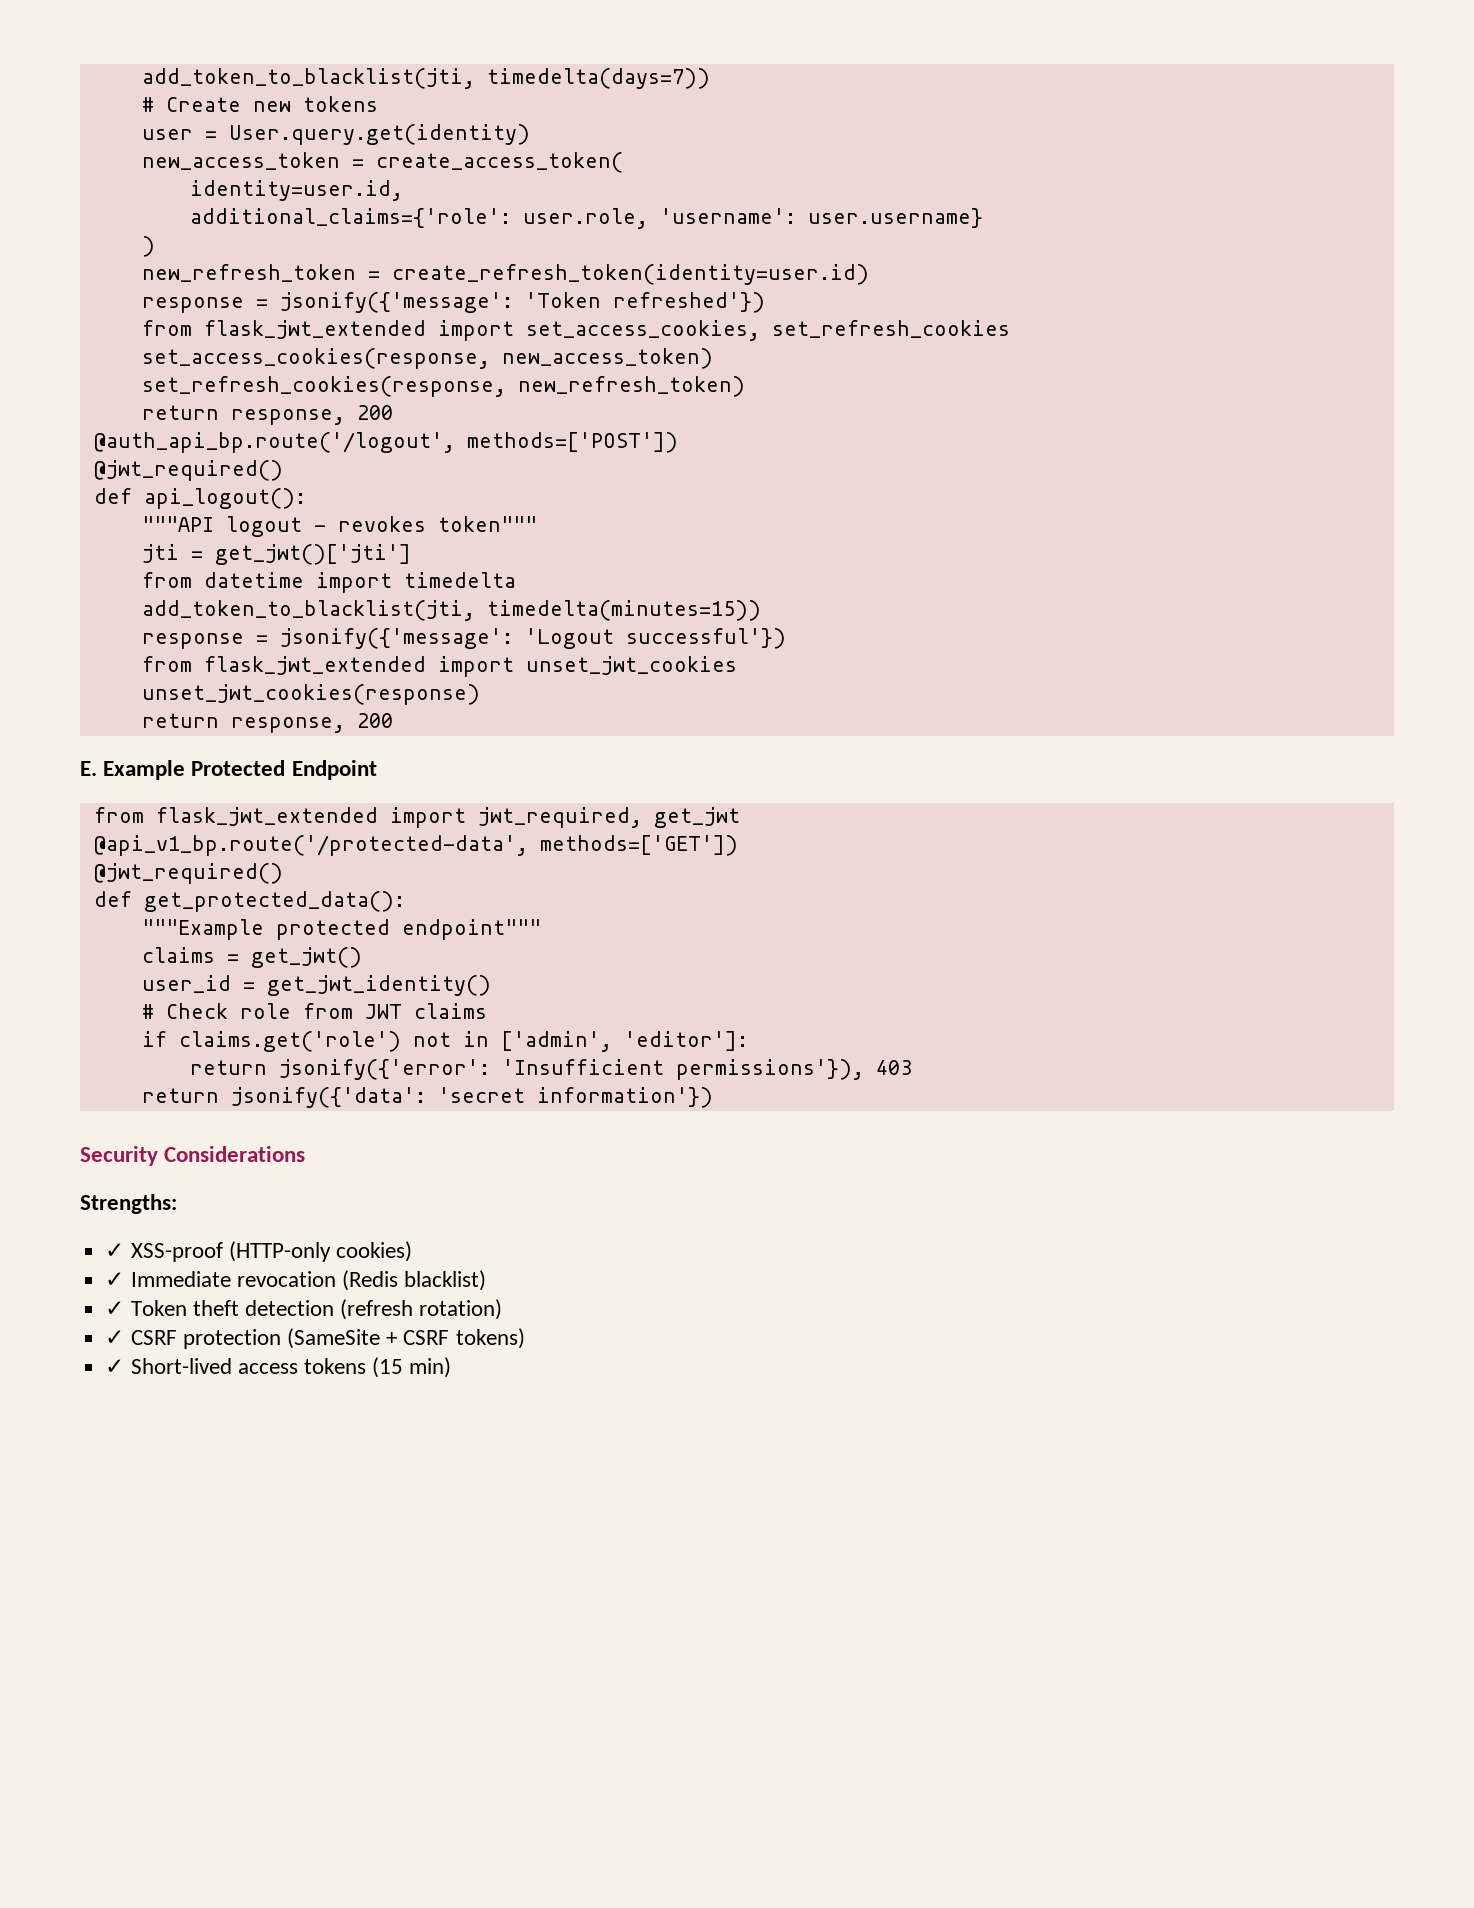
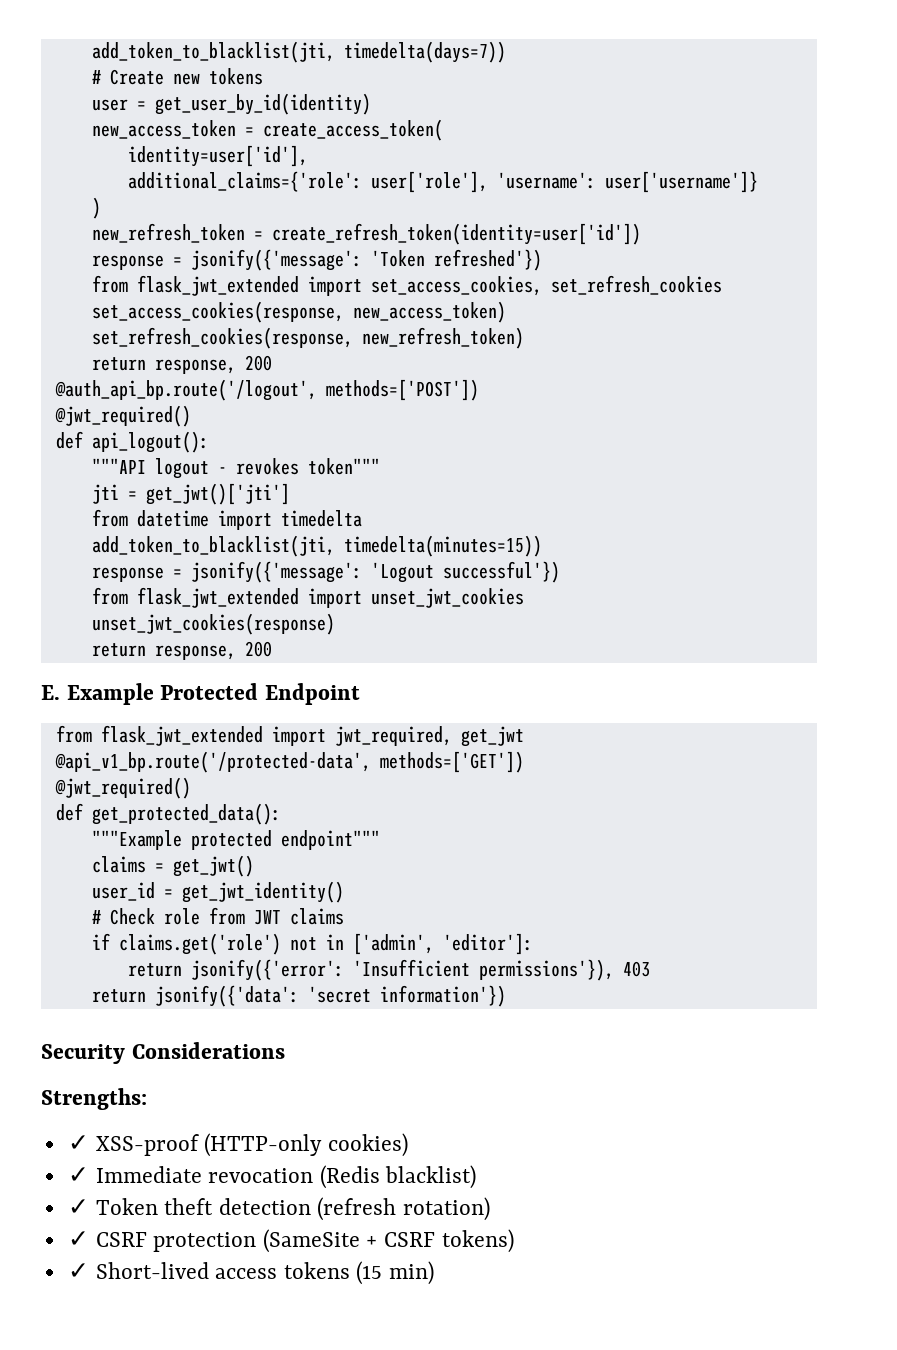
[228,124,530,145] User.query.get(identity) -> [154,93,371,115] get_user_by_id(identity)
[189,180,403,201] identity=user.id, -> [127,145,308,167] identity=user['id'],
[522,208,983,229] user.role, 'username': user.username} -> [370,171,758,193] user['role'], 'username': user['username']}
[391,264,869,285] create_refresh_token(identity=user.id) -> [271,223,641,245] create_refresh_token(identity=user['id'])

